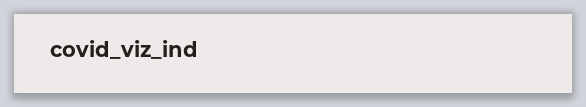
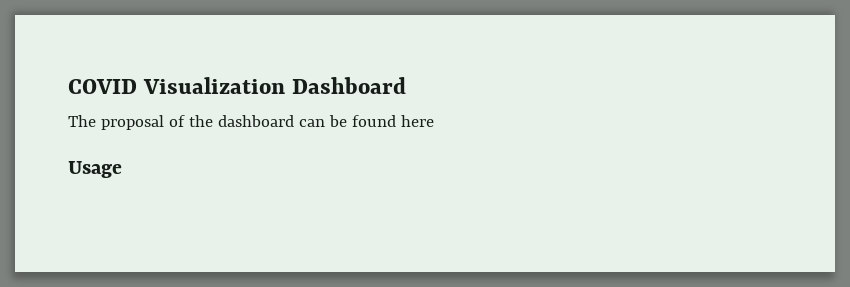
[50,40,198,59] covid_viz_ind -> [68,77,407,94] [68,115,434,130] [68,161,122,178] COVID Visualization Dashboard // The proposal of the dashboard can be found here // Usage

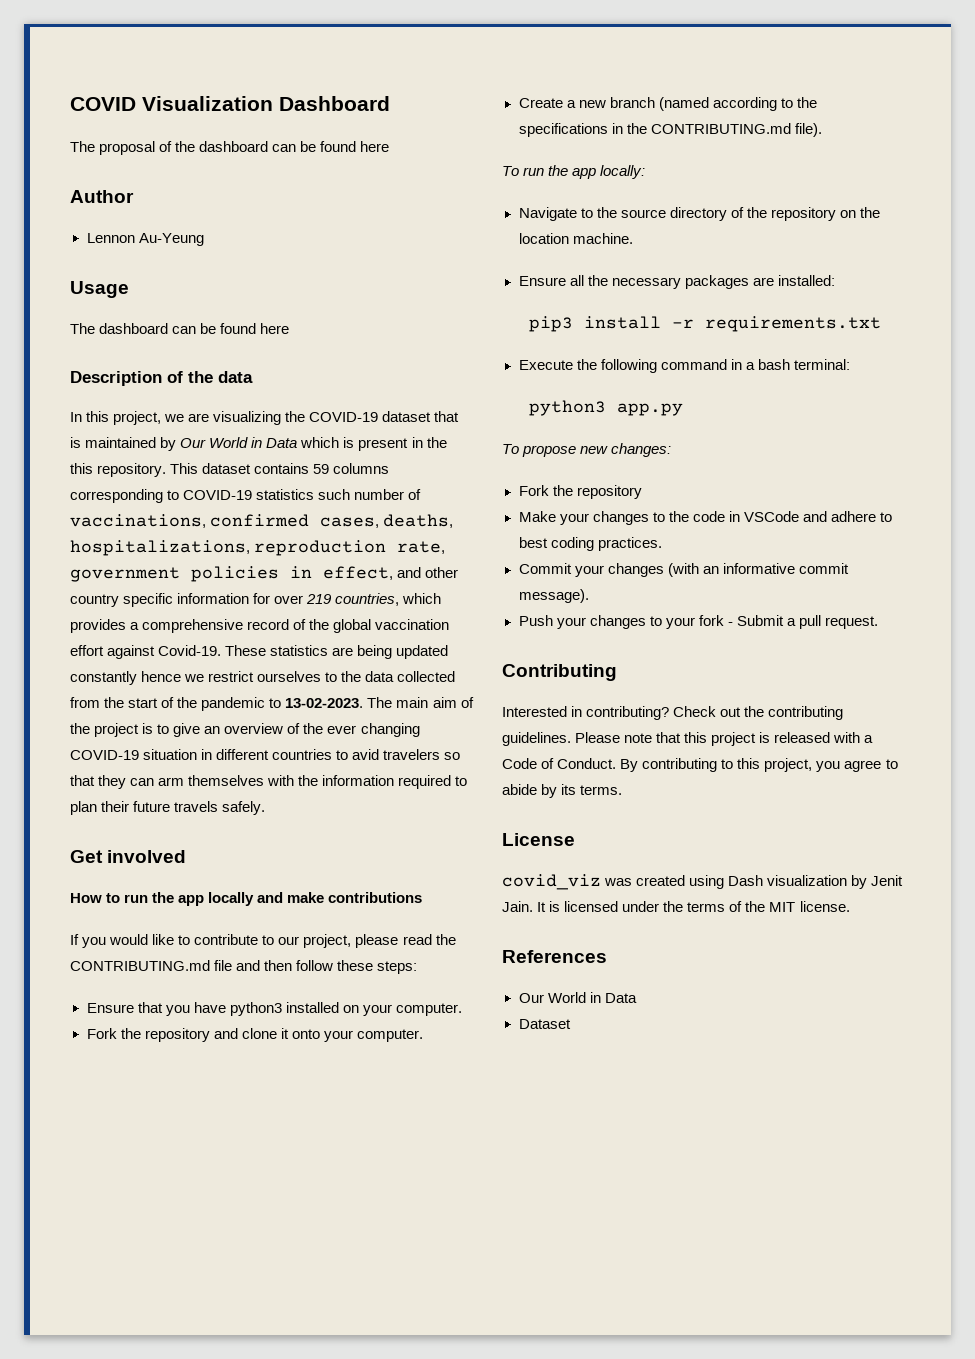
[68,161,122,178] Usage -> [70,190,134,203] [86,233,204,246] [70,281,129,298] [70,323,290,334] [70,371,253,386] [70,411,460,425] [70,437,447,451] [70,463,390,477] [70,489,422,503] [70,514,454,528] [70,540,446,556] [70,566,459,582] [70,593,442,607] [70,619,450,633] [70,645,449,659] [70,671,456,685] [70,697,474,711] [70,723,420,737] [70,749,461,760] [70,775,468,789] [70,801,266,815] [70,850,187,863] [70,892,423,906] [70,934,456,948] [70,960,418,974] [86,1002,462,1016] [86,1028,423,1042] [518,97,817,111] [518,123,822,137] [502,165,646,179] [518,207,880,221] [518,233,633,244] [518,275,835,289] [528,316,881,332] [518,359,850,373] [528,400,683,416] [502,443,672,457] [518,485,642,499] [518,511,892,525] [518,537,662,551] [518,563,849,577] [518,589,589,603] [518,615,878,629] [502,664,617,681] [502,706,844,720] [502,732,874,746] [502,758,898,772] [502,784,623,798] [502,833,575,846] [502,874,904,890] [502,901,850,912] [502,950,607,963] [518,992,637,1003] [518,1019,571,1029] Author // Lennon Au-Yeung // Usage // The dashboard can be found here // Description of the data // In this project, we are visualizing the COVID-19 dataset that is maintained by Our World in Data which is present in the this repository. This dataset contains 59 columns corresponding to COVID-19 statistics such number of vaccinations, confirmed cases, deaths, hospitalizations, reproduction rate, government policies in effect, and other country specific information for over 219 countries, which provides a comprehensive record of the global vaccination effort against Covid-19. These statistics are being updated constantly hence we restrict ourselves to the data collected from the start of the pandemic to 13-02-2023. The main aim of the project is to give an overview of the ever changing COVID-19 situation in different countries to avid travelers so that they can arm themselves with the information required to plan their future travels safely. // Get involved // How to run the app locally and make contributions // If you would like to contribute to our project, please read the CONTRIBUTING.md file and then follow these steps: // Ensure that you have python3 installed on your computer. // Fork the repository and clone it onto your computer. // Create a new branch (named according to the specifications in the CONTRIBUTING.md file). // To run the app locally: // Navigate to the source directory of the repository on the location machine. // Ensure all the necessary packages are installed: // pip3 install -r requirements.txt // Execute the following command in a bash terminal: // python3 app.py // To propose new changes: // Fork the repository // Make your changes to the code in VSCode and adhere to best coding practices. // Commit your changes (with an informative commit message). // Push your changes to your fork - Submit a pull request. // Contributing // Interested in contributing? Check out the contributing guidelines. Please note that this project is released with a Code of Conduct. By contributing to this project, you agree to abide by its terms. // License // covid_viz was created using Dash visualization by Jenit Jain. It is licensed under the terms of the MIT license. // References // Our World in Data // Dataset

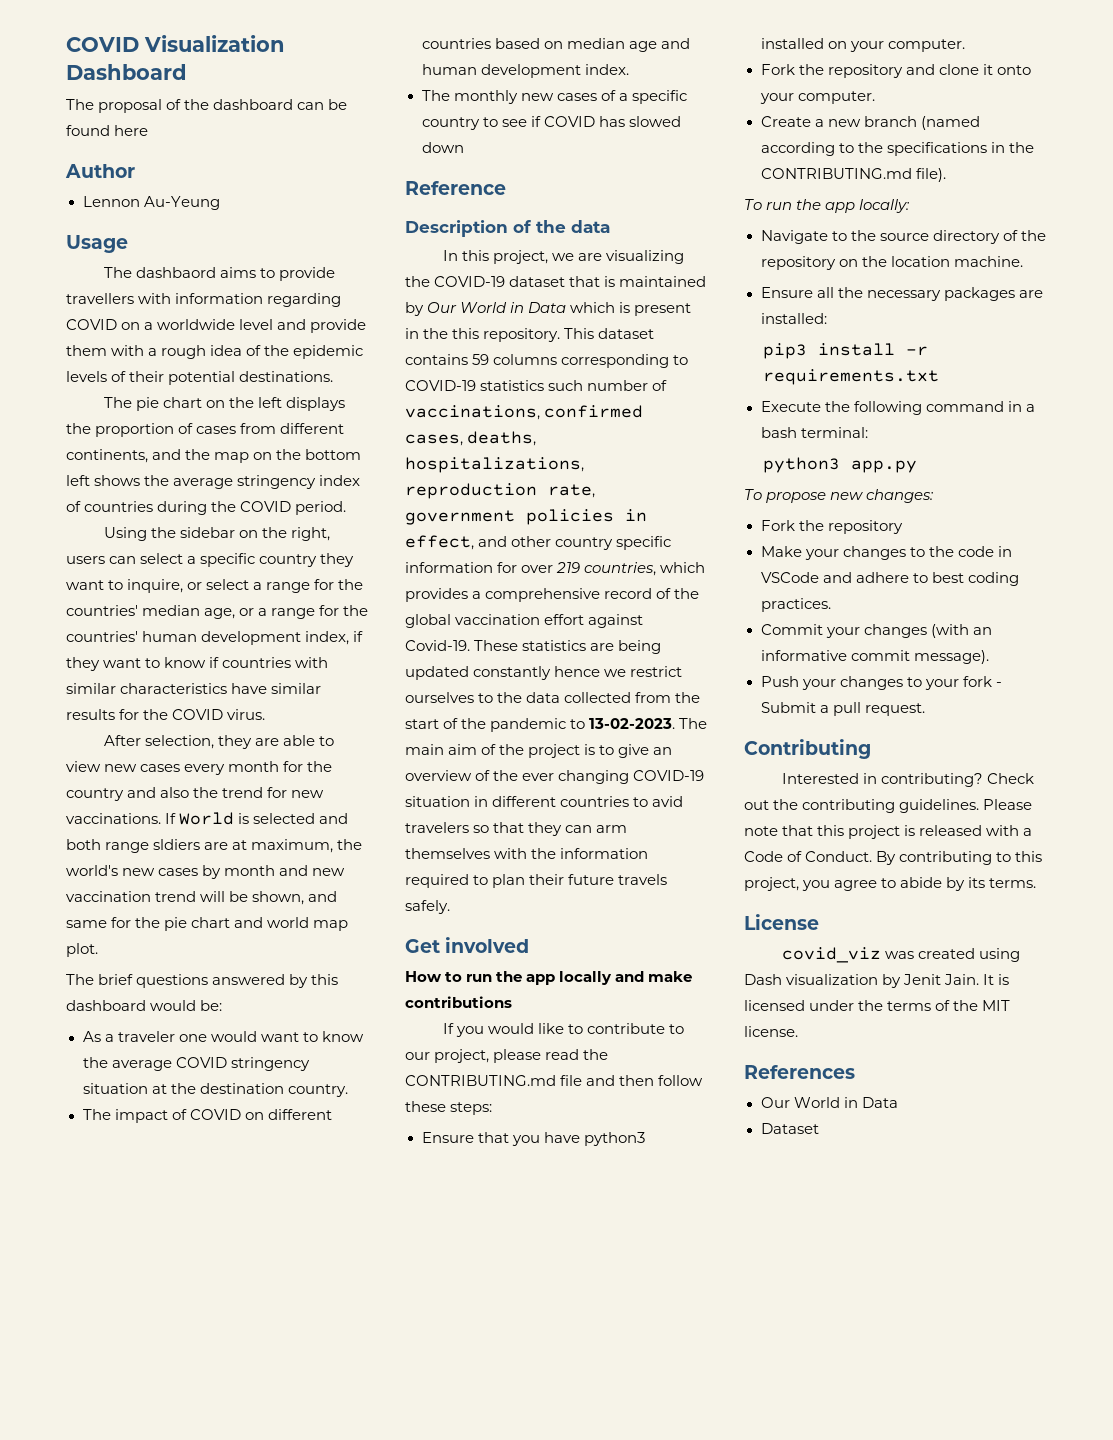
[99,323,290,334] dashboard can be found here -> [136,267,336,281] [66,293,342,307] [66,319,367,333] [66,345,364,359] [66,371,334,385] [104,397,346,411] [66,423,345,437] [66,449,362,463] [66,475,361,489] [66,501,347,515] [104,527,331,541] [66,553,355,567] [66,579,364,593] [66,605,369,619] [66,631,364,645] [66,657,329,671] [66,683,322,694] [66,709,266,720] [104,735,335,749] [66,761,333,775] [66,787,325,801] [66,812,349,825] [66,839,363,853] [66,865,346,879] [66,891,338,905] [66,917,349,931] [66,943,98,957] [66,974,339,988] [66,1000,223,1011] [82,1031,364,1042] [82,1057,310,1071] [82,1083,348,1097] [82,1109,332,1123] [421,38,690,52] [421,64,629,78] [421,90,687,104] [421,116,681,130] [421,142,464,153] [405,181,506,195] dashbaord aims to provide travellers with information regarding COVID on a worldwide level and provide them with a rough idea of the epidemic levels of their potential destinations. // The pie chart on the left displays the proportion of cases from different continents, and the map on the bottom left shows the average stringency index of countries during the COVID period. // Using the sidebar on the right, users can select a specific country they want to inquire, or select a range for the countries' median age, or a range for the countries' human development index, if they want to know if countries with similar characteristics have similar results for the COVID virus. // After selection, they are able to view new cases every month for the country and also the trend for new vaccinations. If World is selected and both range sldiers are at maximum, the world's new cases by month and new vaccination trend will be shown, and same for the pie chart and world map plot. // The brief questions answered by this dashboard would be: // As a traveler one would want to know the average COVID stringency situation at the destination country. // The impact of COVID on different countries based on median age and human development index. // The monthly new cases of a specific country to see if COVID has slowed down // Reference

